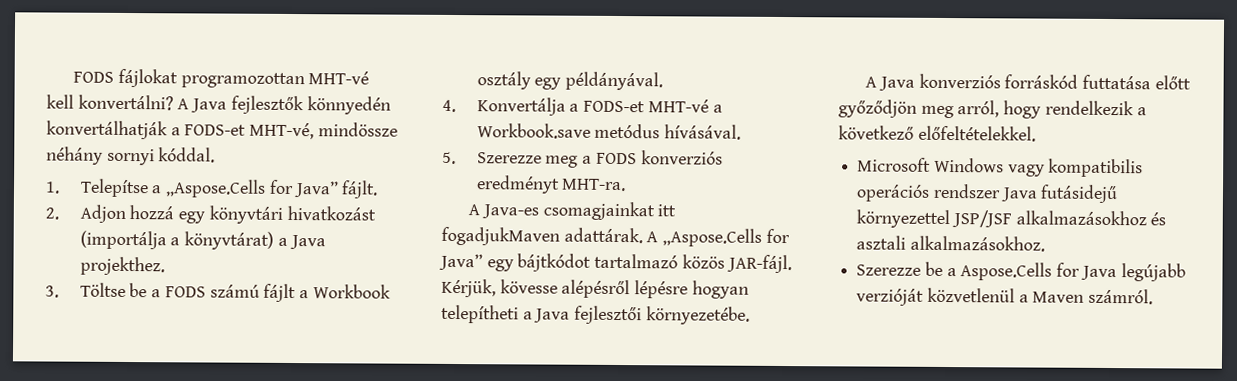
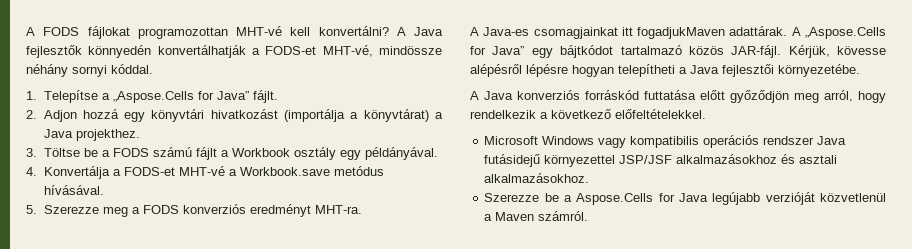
(73, 77) none -> [26,27,35,36] A

